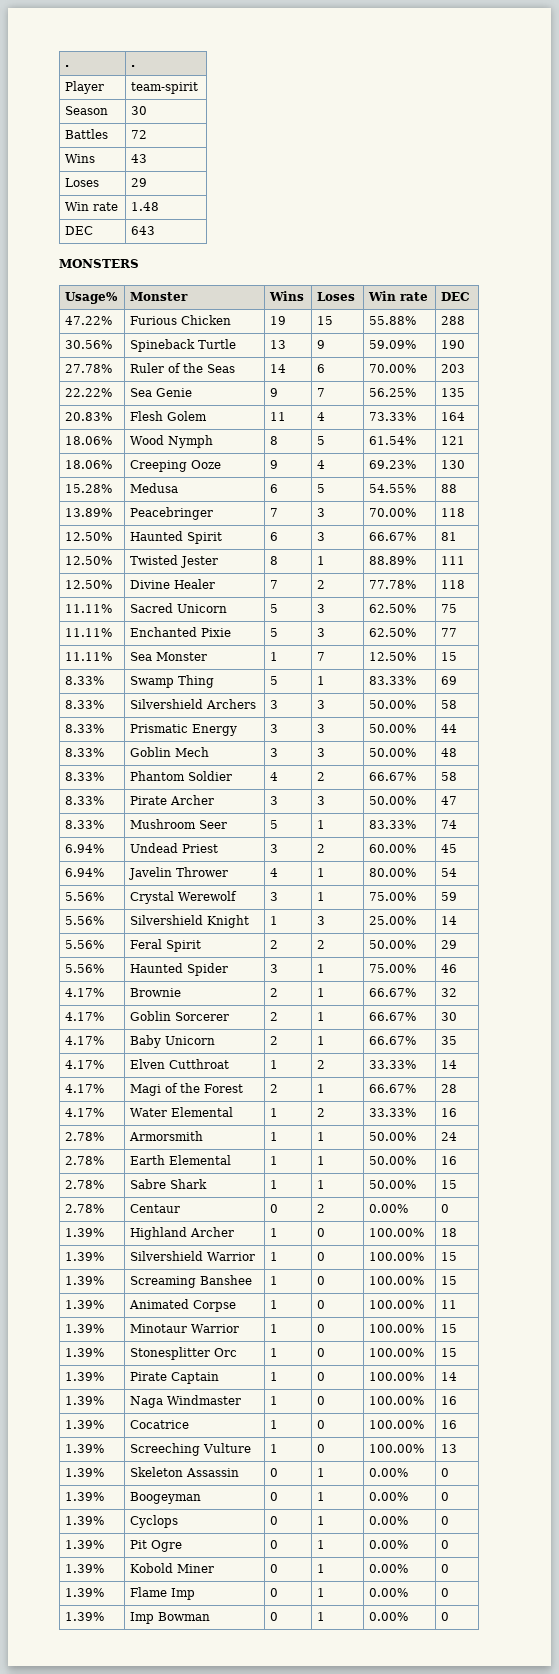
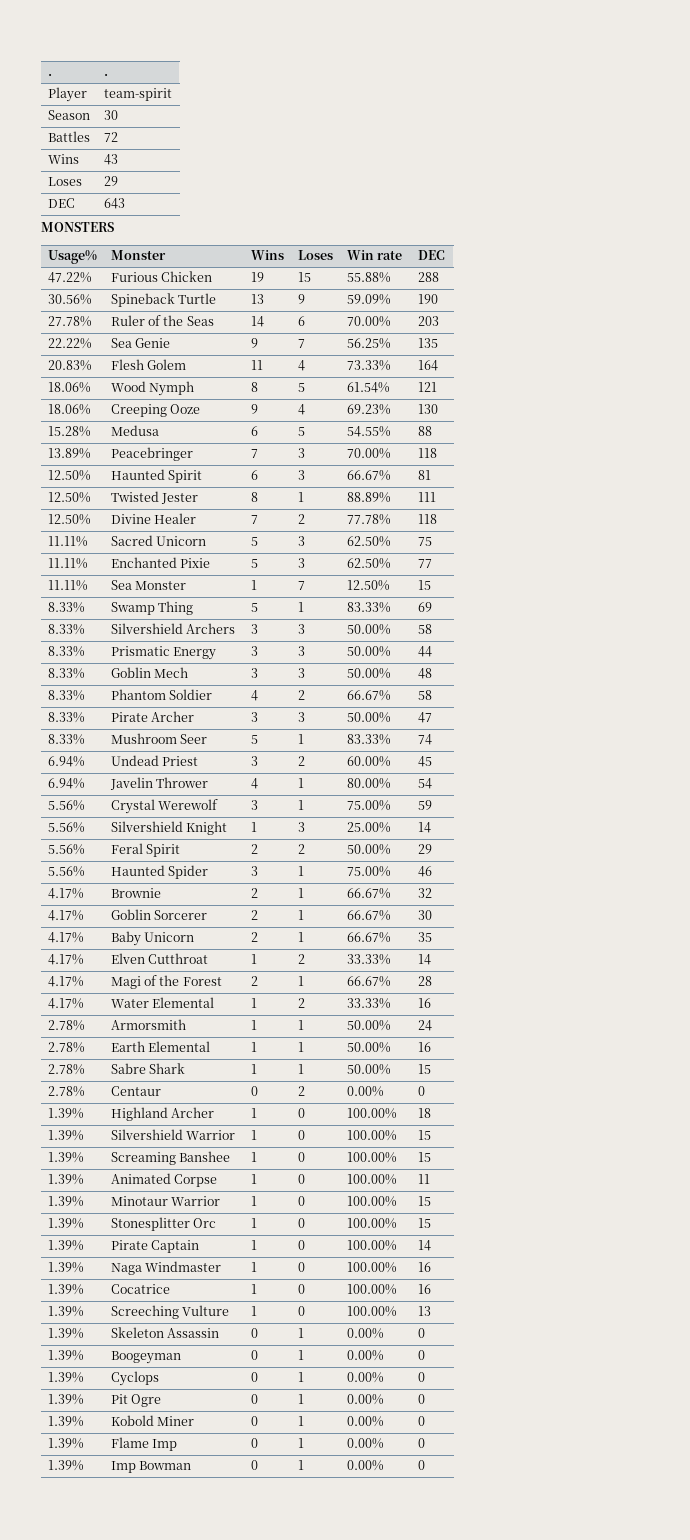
[65,202,119,211] [131,202,160,211] // Win rate | 1.48 -> (118, 181) none

